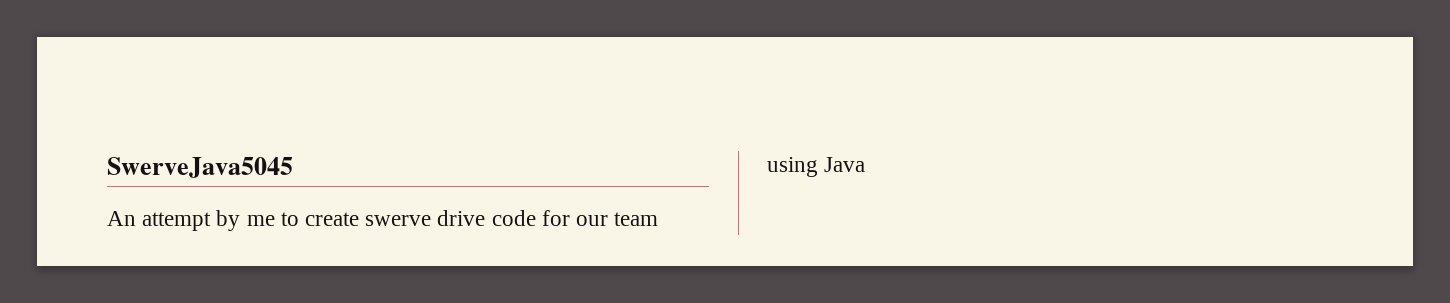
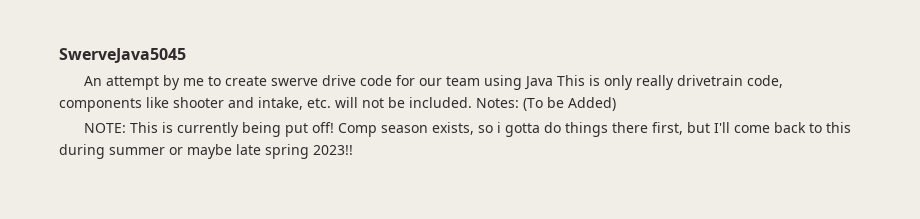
(866, 164) none -> [556,75,783,90] [59,97,616,112] [83,122,851,137] [59,144,353,159] This is only really drivetrain code, components like shooter and intake, etc. will not be included. Notes: (To be Added) // NOTE: This is currently being put off! Comp season exists, so i gotta do things there first, but I'll come back to this during summer or maybe late spring 2023!!

